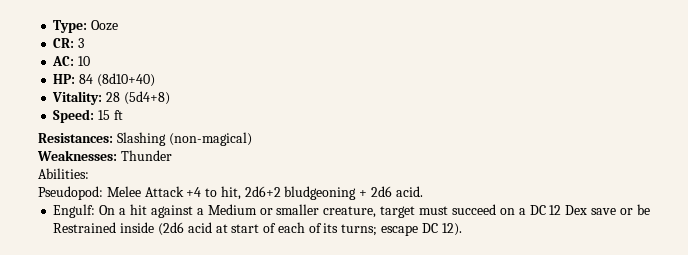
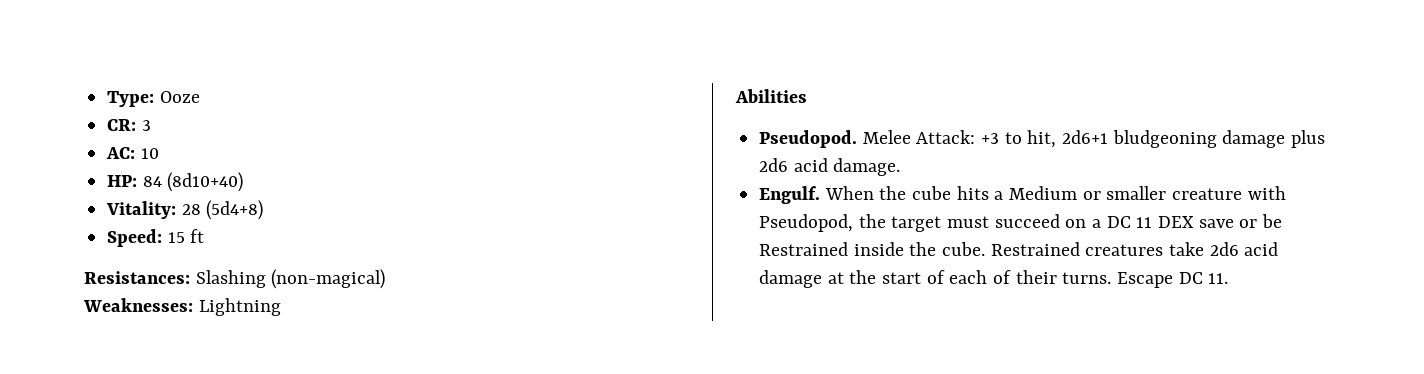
[120,150,172,161] [38,168,89,179] [38,186,423,200] [53,204,377,218] Thunder // Abilities: // Pseudopod: Melee Attack +4 to hit, 2d6+2 bludgeoning + 2d6 acid. // Engulf: On a hit against a Medium or smaller creature, -> [198,298,281,316] [735,89,807,103] [759,130,1326,148] [759,158,901,176] [759,186,1286,204] [759,214,886,232] Lightning // Abilities // Pseudopod. Melee Attack: +3 to hit, 2d6+1 bludgeoning damage plus 2d6 acid damage. // Engulf. When the cube hits a Medium or smaller creature with Pseudopod, the
[549,205,588,215] 12 Dex -> [1136,216,1195,228] 11 DEX
[157,222,462,236] (2d6 acid at start of each of its turns; escape DC 12). -> [909,242,1279,256] [759,270,1229,288] the cube. Restrained creatures take 2d6 acid damage at the start of each of their turns. Escape DC 11.

